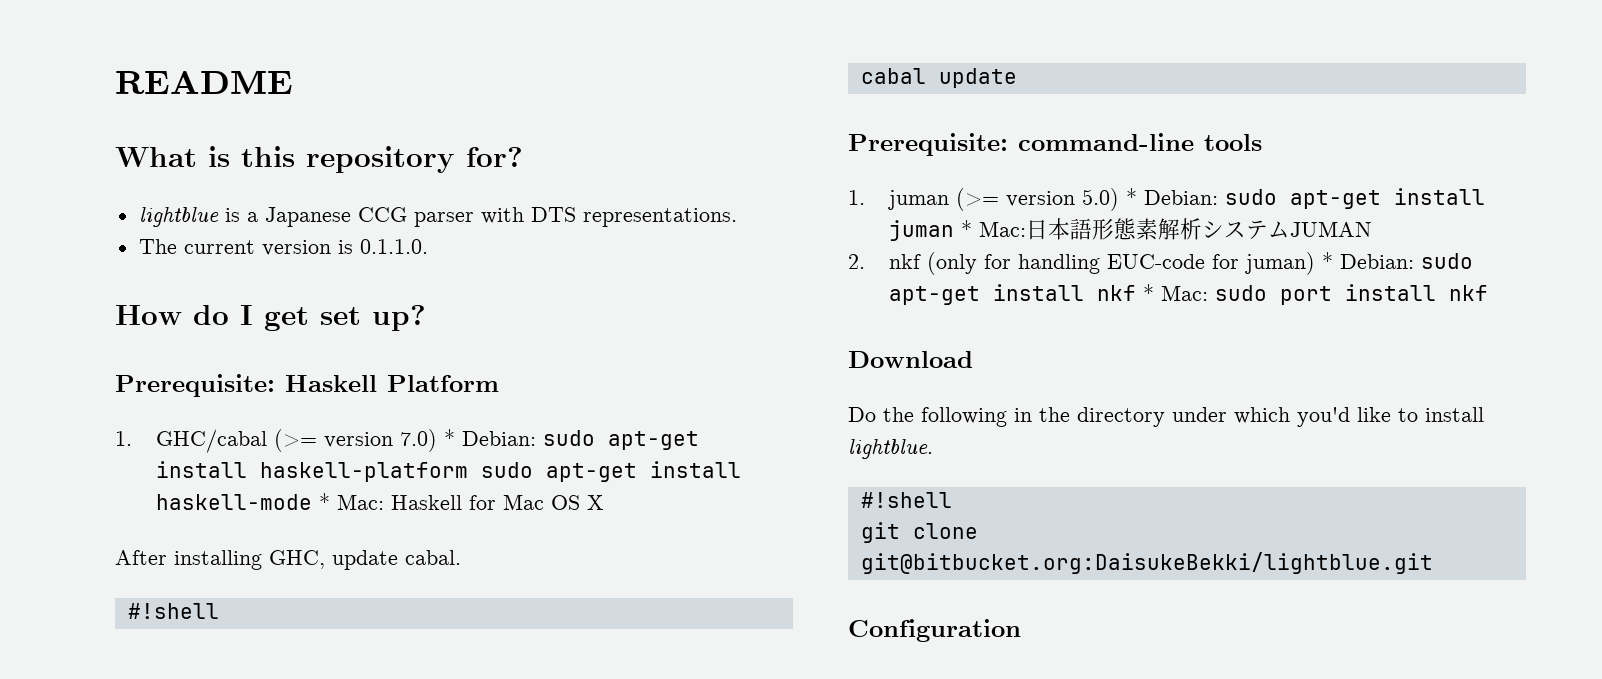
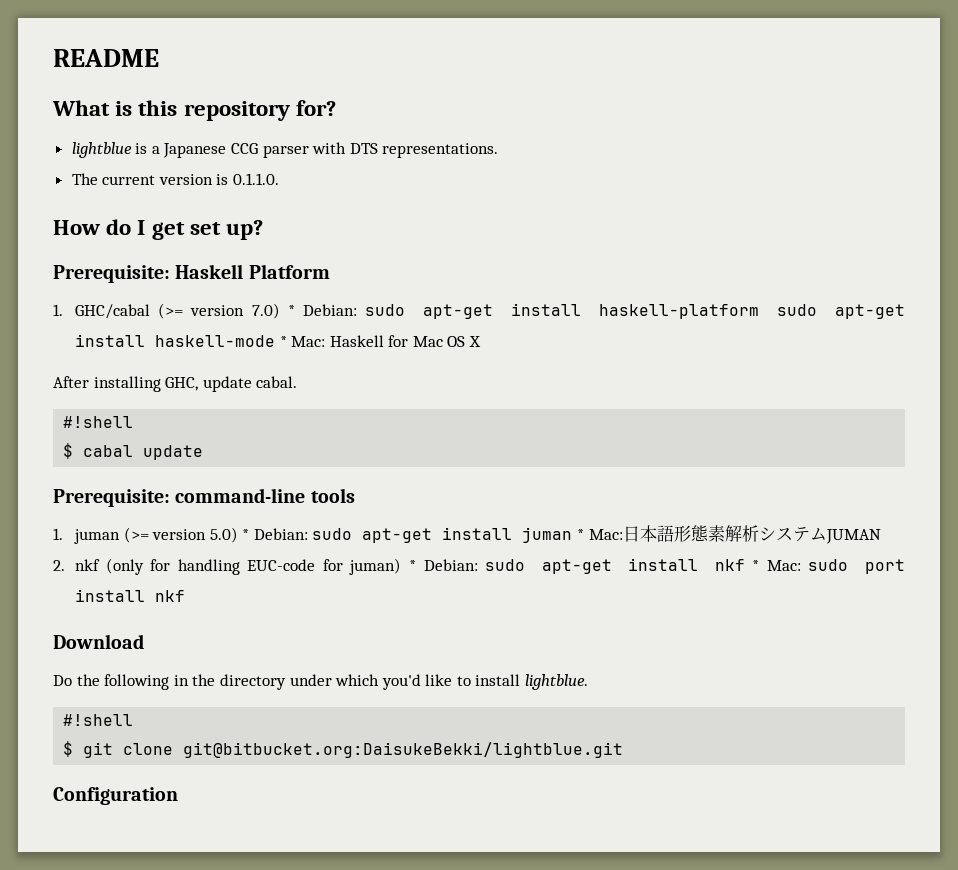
(219, 611) none -> [63,443,74,459] $
(952, 500) none -> [63,741,74,757] $

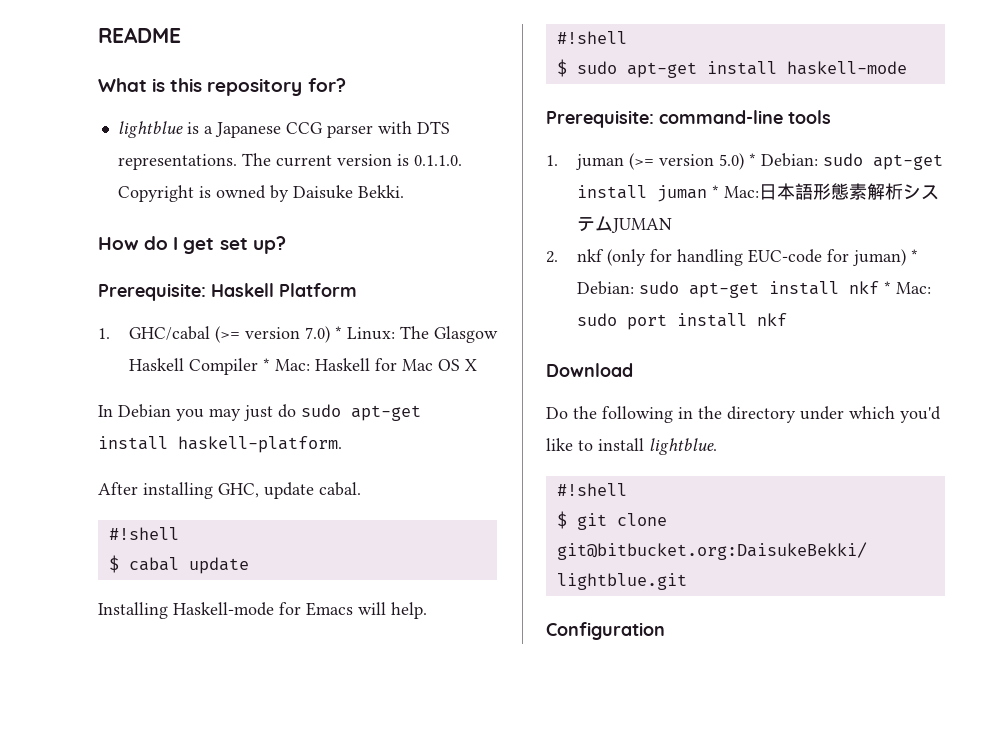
(499, 150) // -> (237, 162) none
(280, 179) none -> [117,185,404,202] Copyright is owned by Daisuke Bekki.
[303,303,906,319] [74,334,275,347] Debian: sudo apt-get install haskell-platform sudo apt-get install haskell-mode -> [346,326,498,343] [128,358,258,375] Linux: The Glasgow Haskell Compiler
(482, 341) none -> [98,404,421,421] [98,436,342,453] // In Debian you may just do sudo apt-get install haskell-platform.
(204, 452) none -> [98,602,427,619] [556,31,627,44] [556,59,907,78] // Installing Haskell-mode for Emacs will help. // #!shell // $ sudo apt-get install haskell-mode

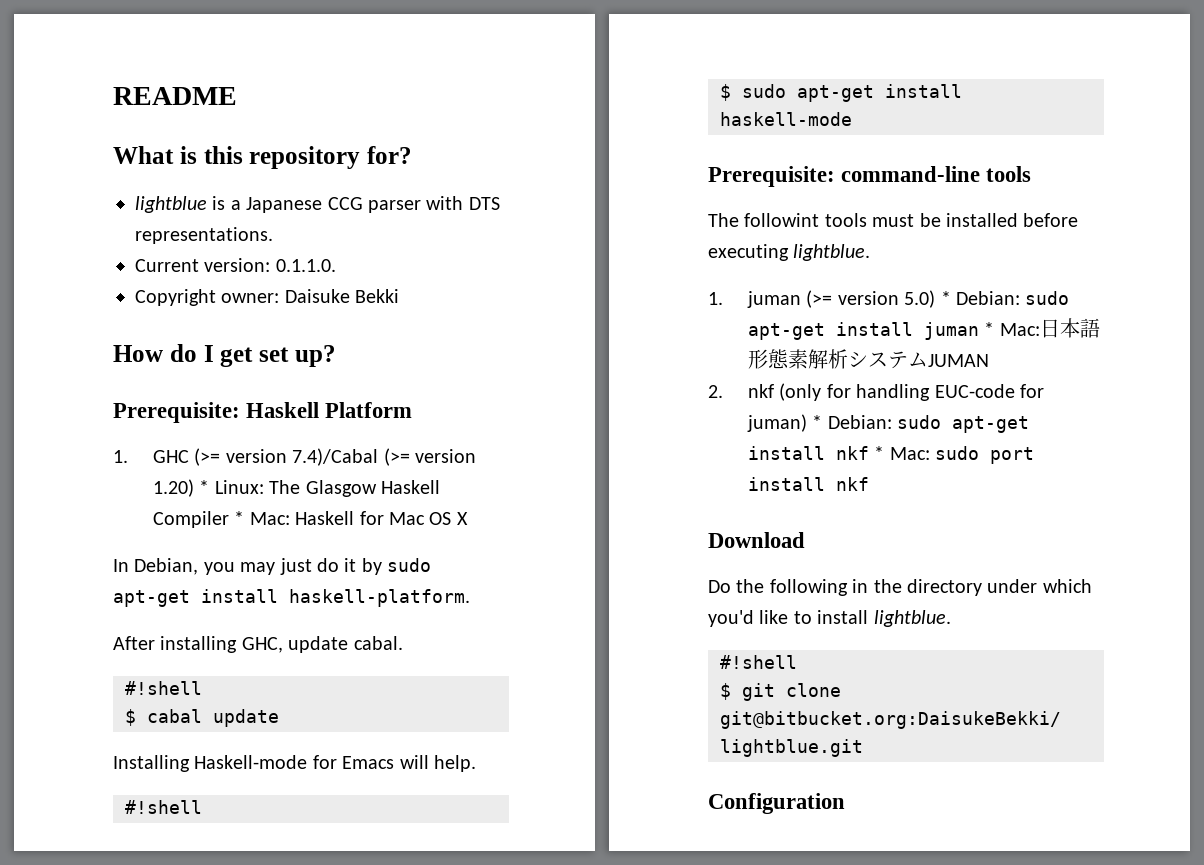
[241,153,462,167] [117,185,404,202] The current version is 0.1.1.0. Copyright is owned by Daisuke Bekki. -> [135,258,336,272] [135,289,400,306] // Current version: 0.1.1.0. // Copyright owner: Daisuke Bekki
[128,326,330,343] GHC/cabal (>= version 7.0) -> [152,448,476,466] [152,479,194,497] GHC (>= version 7.4)/Cabal (>= version 1.20)
[118,404,171,418] Debian -> [134,558,199,575] Debian,
(296, 411) none -> [344,558,382,575] it by
(831, 117) none -> [708,213,1079,227] [708,244,871,261] // The followint tools must be installed before executing lightblue.

